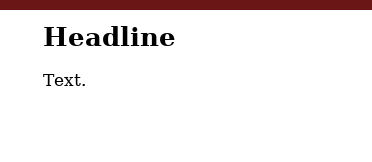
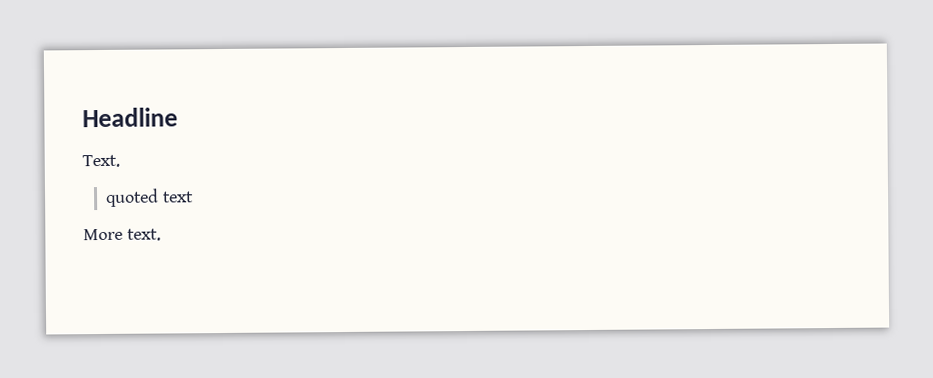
(86, 80) none -> [105,188,195,207] [83,228,161,241] // quoted text // More text.

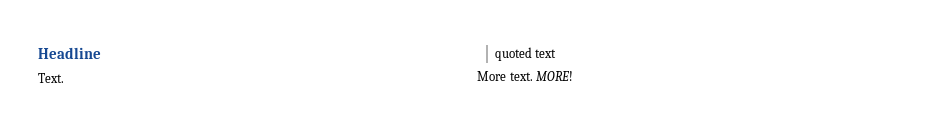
(161, 234) none -> [536,71,574,81] MORE!

